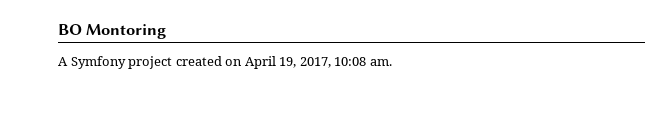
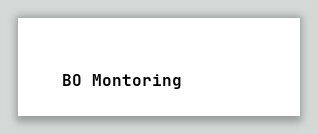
[58,56,392,69] // A Symfony project created on April 19, 2017, 10:08 am. -> (182, 81) none

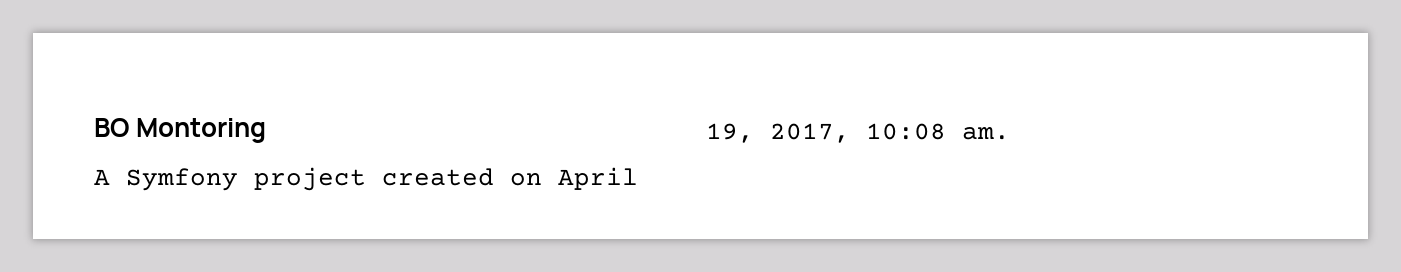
(182, 81) none -> [94,167,638,191] [706,123,1010,143] // A Symfony project created on April 19, 2017, 10:08 am.

